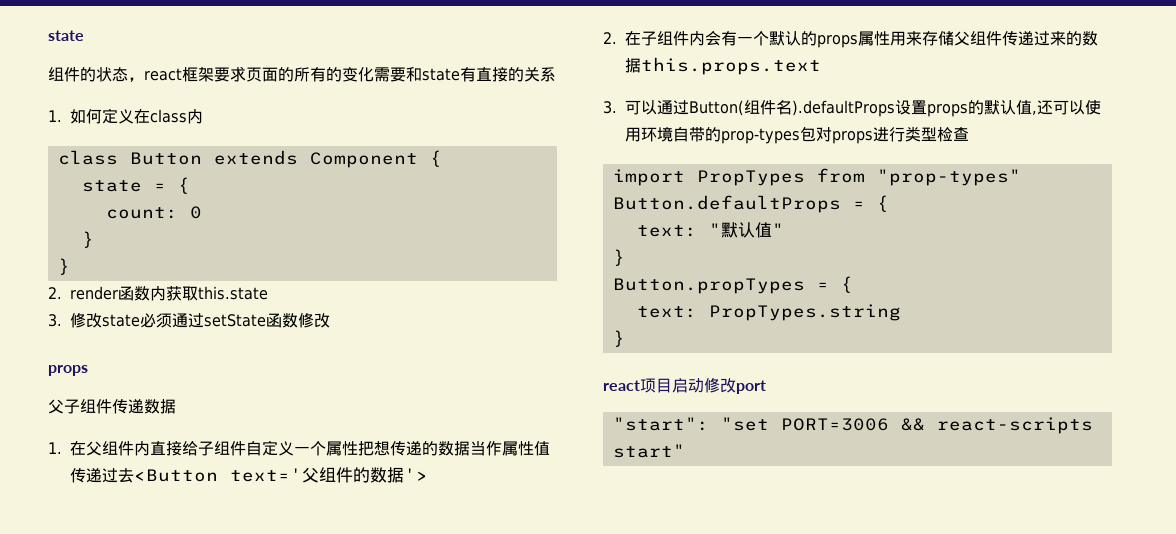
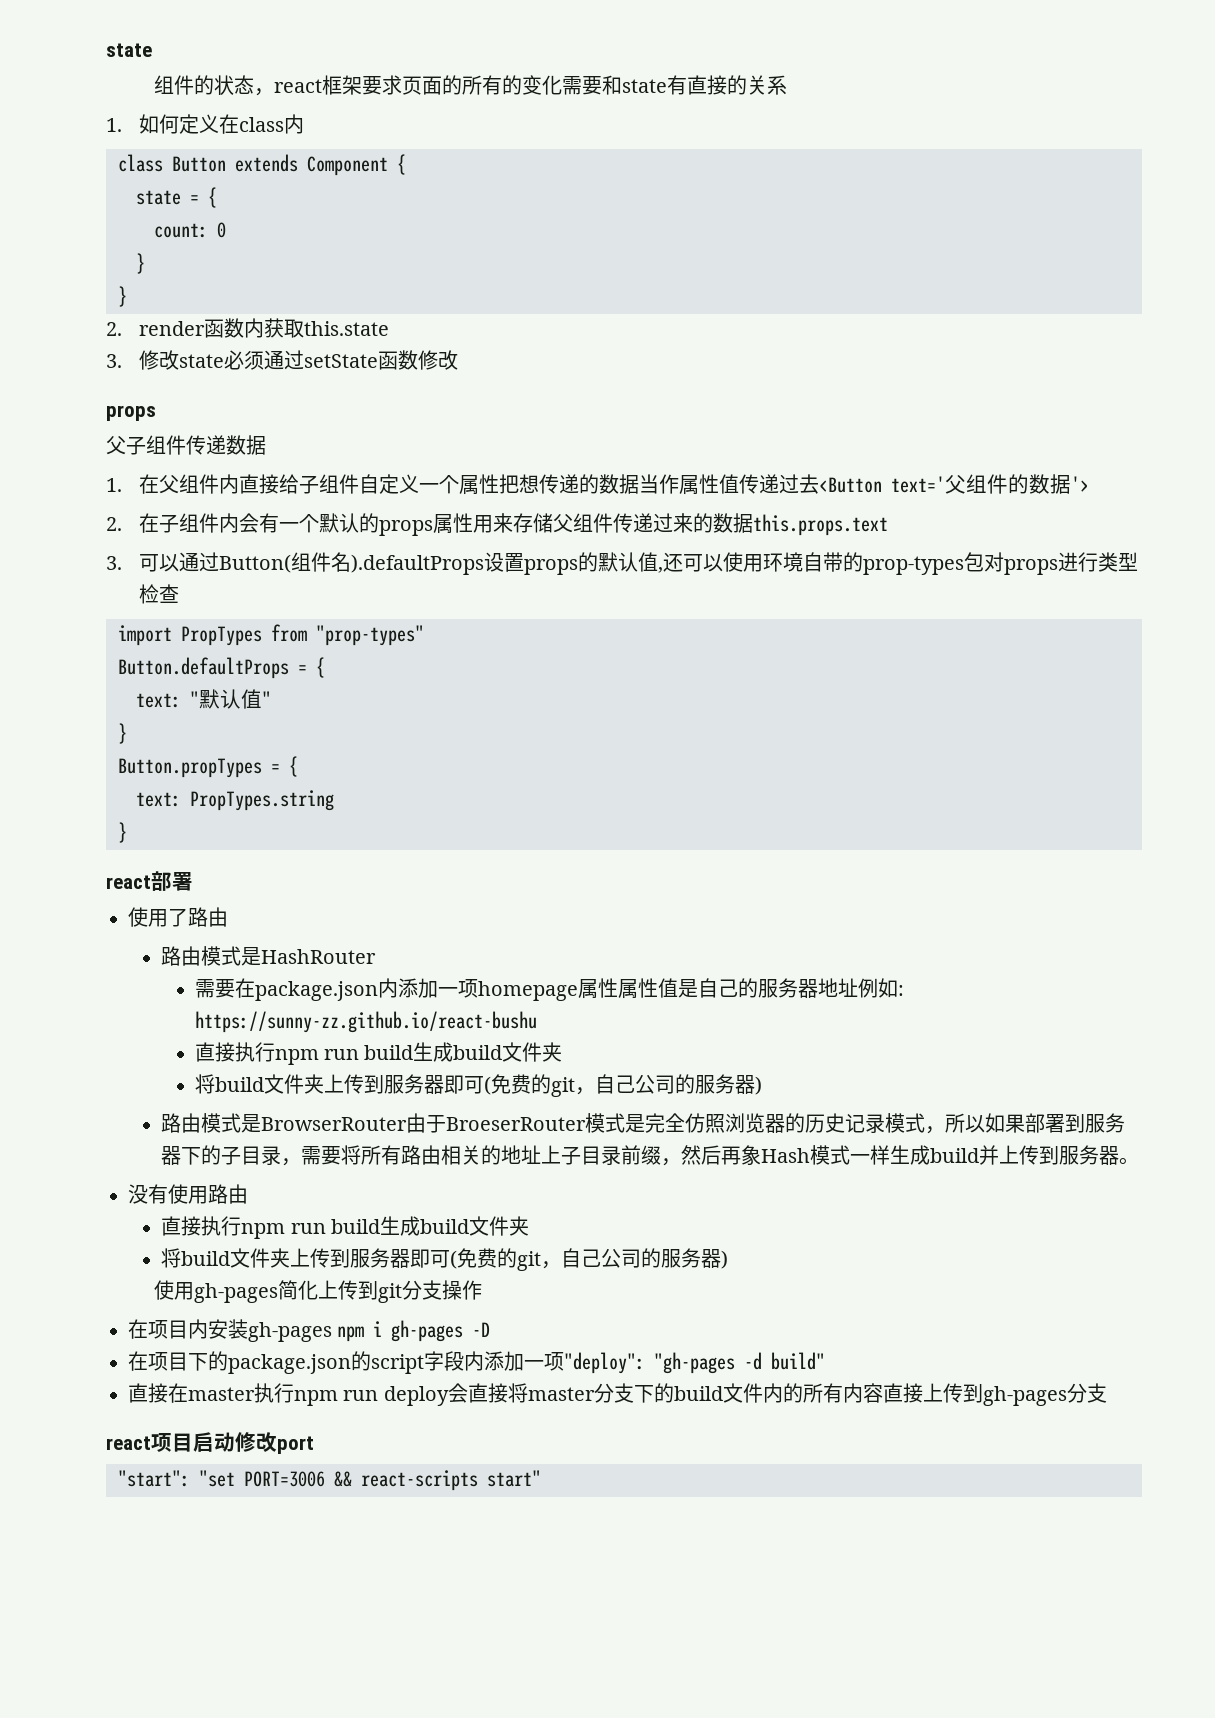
(625, 338) none -> [106,871,193,891] [128,907,228,927] [161,946,377,966] [194,978,904,1001] [194,1011,537,1033] [194,1042,563,1065] [194,1074,762,1097] [161,1113,1126,1134] [161,1145,1140,1166] [128,1184,248,1204] [161,1216,530,1239] [161,1248,729,1271] [153,1280,482,1303] [128,1319,491,1342] [128,1351,825,1374] [128,1383,1107,1406] // react部署 // 使用了路由 // 路由模式是HashRouter // 需要在package.json内添加一项homepage属性属性值是自己的服务器地址例如: https://sunny-zz.github.io/react-bushu // 直接执行npm run build生成build文件夹 // 将build文件夹上传到服务器即可(免费的git，自己公司的服务器) // 路由模式是BrowserRouter由于BroeserRouter模式是完全仿照浏览器的历史记录模式，所以如果部署到服务器下的子目录，需要将所有路由相关的地址上子目录前缀，然后再象Hash模式一样生成build并上传到服务器。 // 没有使用路由 // 直接执行npm run build生成build文件夹 // 将build文件夹上传到服务器即可(免费的git，自己公司的服务器) // 使用gh-pages简化上传到git分支操作 // 在项目内安装gh-pages npm i gh-pages -D // 在项目下的package.json的script字段内添加一项"deploy": "gh-pages -d build" // 直接在master执行npm run deploy会直接将master分支下的build文件内的所有内容直接上传到gh-pages分支

